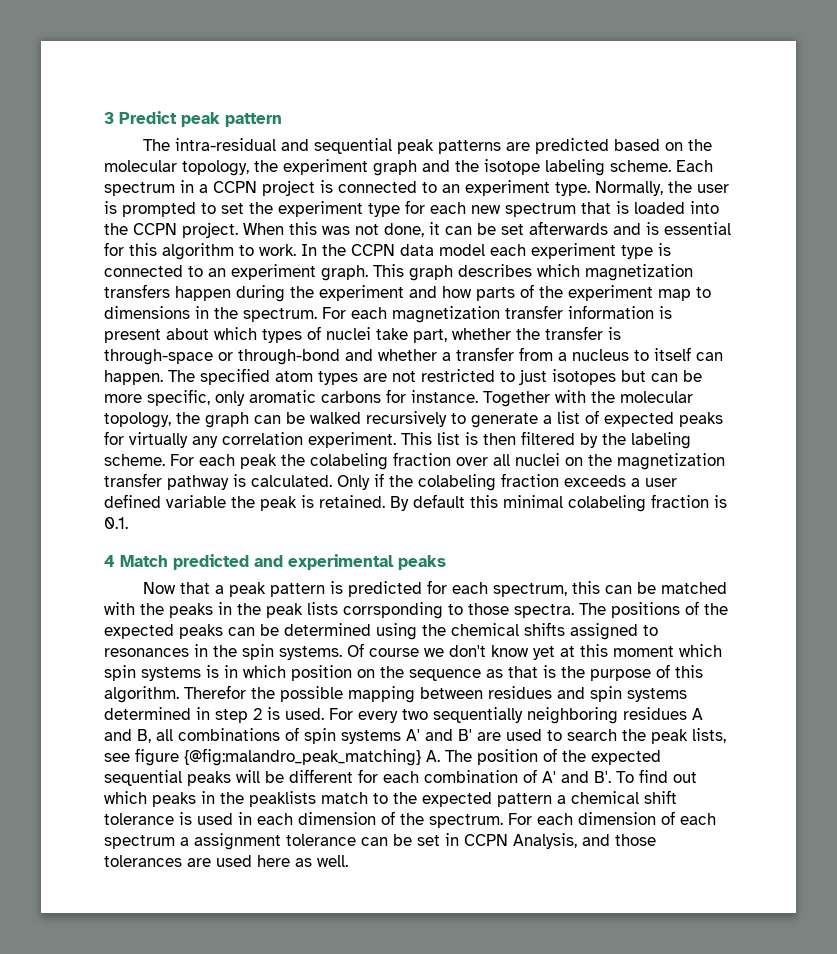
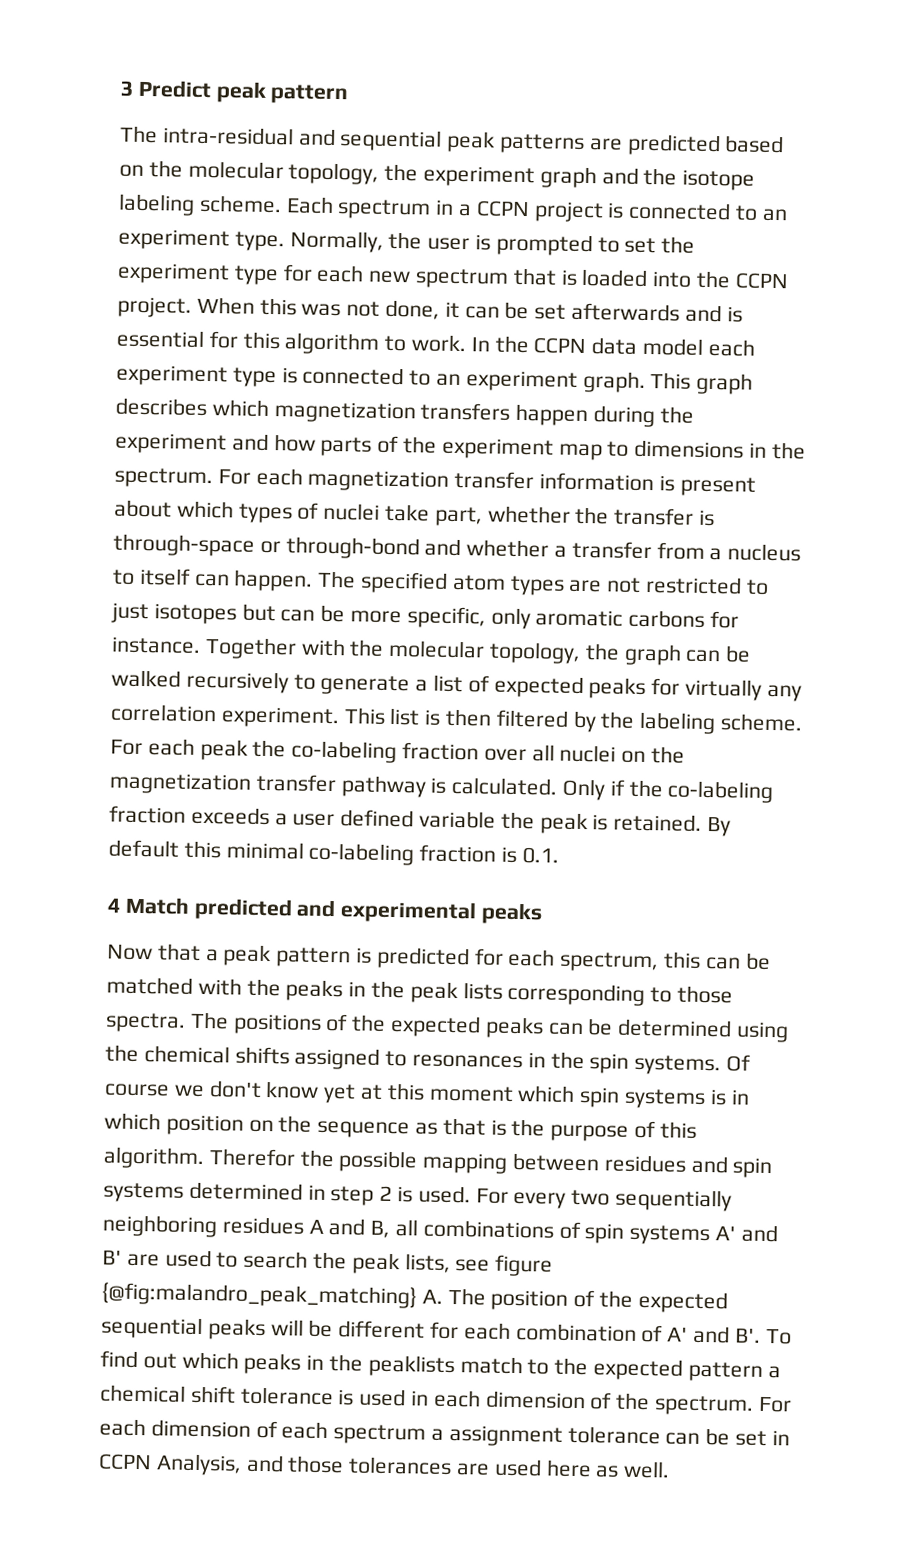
[310,453,388,470] colabeling -> [291,740,398,764] co-labeling
[418,474,496,491] colabeling -> [667,780,774,804] co-labeling
[568,495,646,512] colabeling -> [308,842,415,866] co-labeling
[343,602,443,619] corrsponding -> [507,982,646,1007] corresponding

